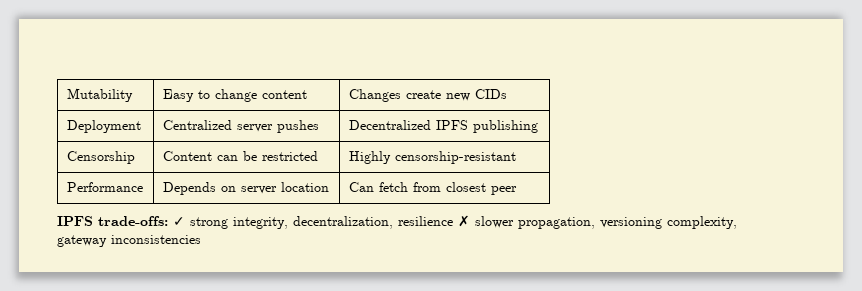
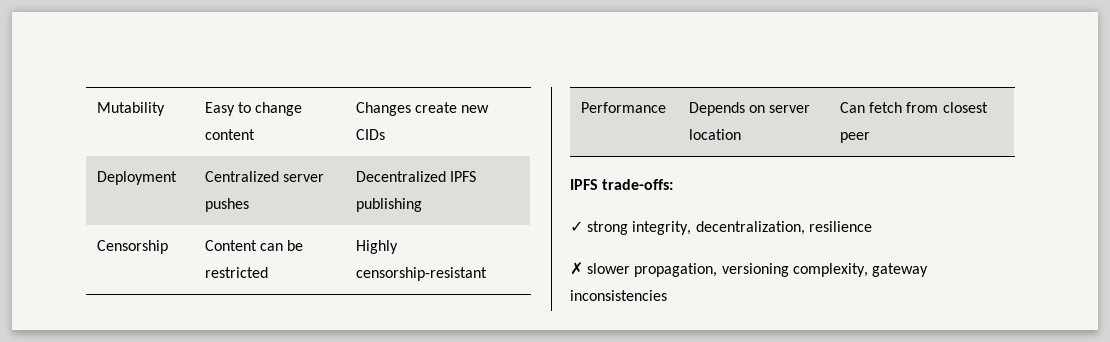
(168, 221) none -> (674, 184) //
(453, 221) none -> (872, 226) //

